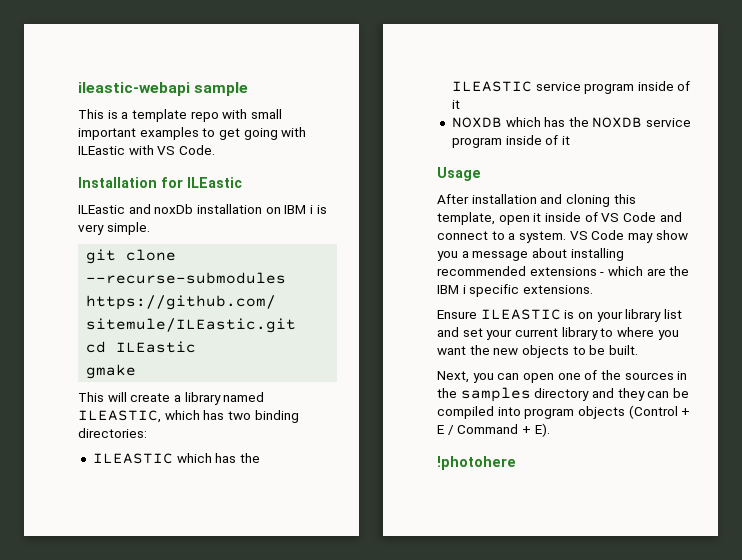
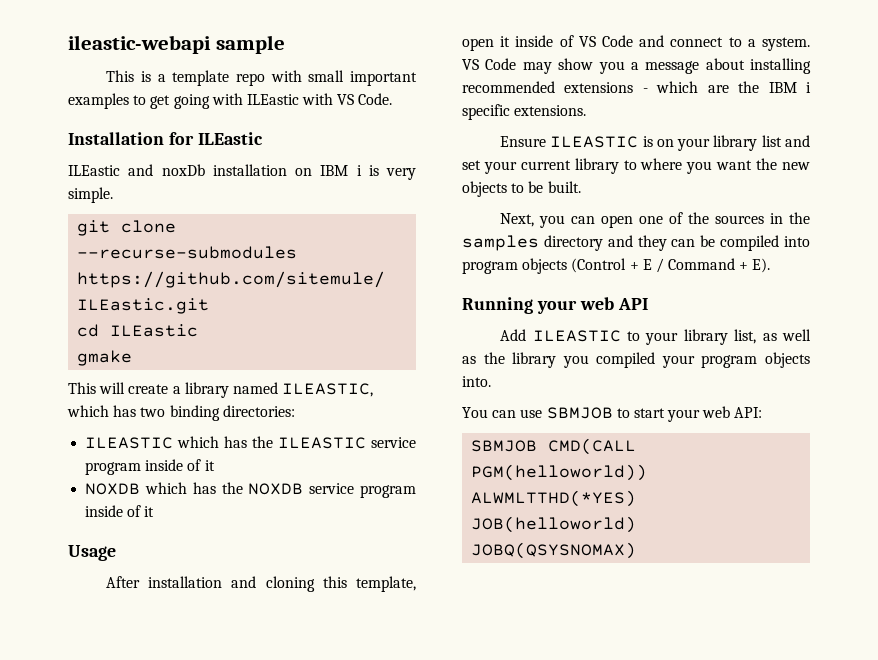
[437,456,516,470] !photohere -> [462,297,648,314] [500,329,811,345] [462,352,810,368] [462,376,491,387] [462,406,763,422] [471,438,637,455] [471,464,648,481] [471,490,637,507] [471,516,637,533] [471,542,637,559] Running your web API // Add ILEASTIC to your library list, as well as the library you compiled your program objects into. // You can use SBMJOB to start your web API: // SBMJOB CMD(CALL PGM(helloworld)) ALWMLTTHD(*YES) JOB(helloworld) JOBQ(QSYSNOMAX)

